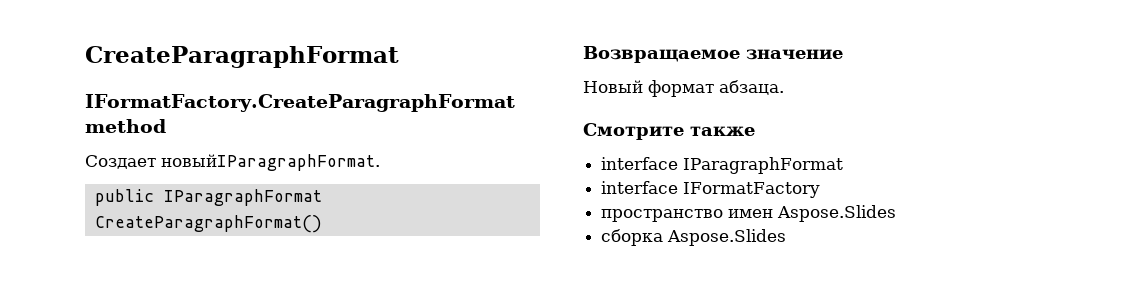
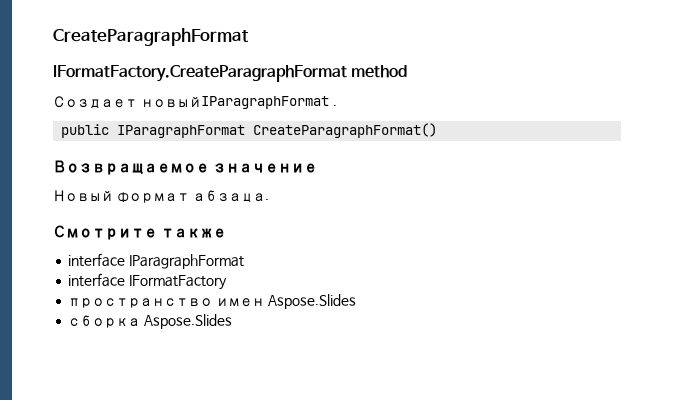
[161,154,380,171] новыйIParagraphFormat. -> [140,96,337,109] новыйIParagraphFormat .

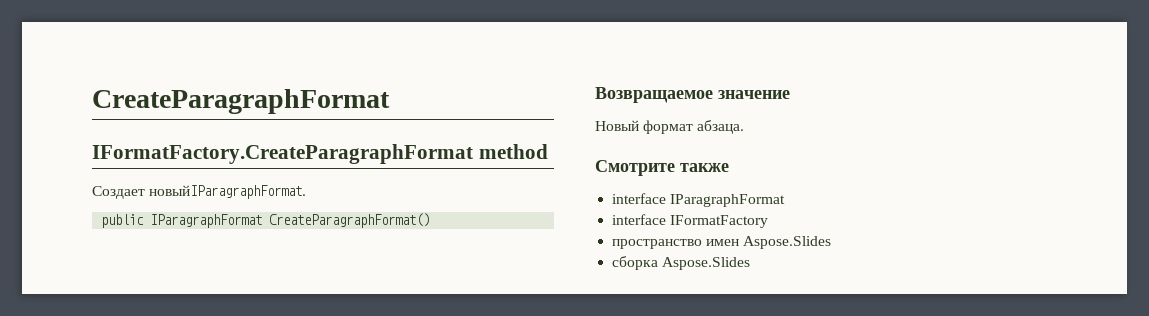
[140,96,337,109] новыйIParagraphFormat . -> [149,185,307,199] новыйIParagraphFormat.

